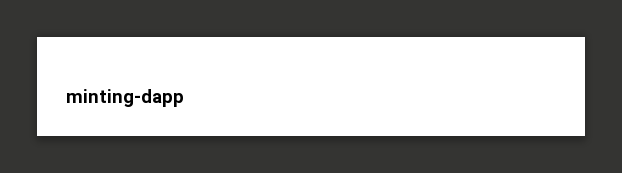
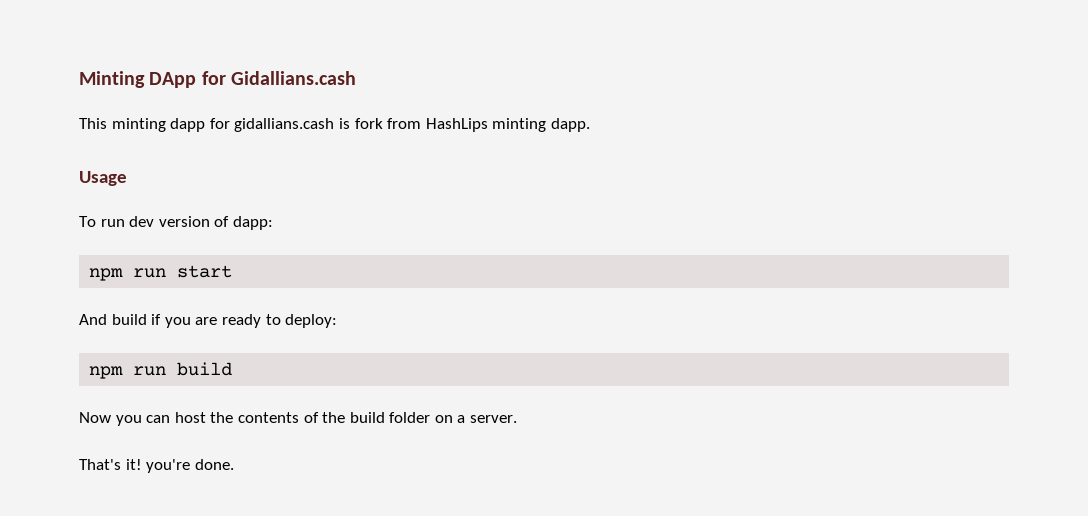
[66,89,184,107] minting-dapp -> [79,71,356,88] [79,118,590,132] [79,171,127,186] [79,216,273,230] [89,265,233,281] [79,314,338,328] [89,362,233,379] [79,412,518,426] [79,459,234,473] Minting DApp for Gidallians.cash // This minting dapp for gidallians.cash is fork from HashLips minting dapp. // Usage // To run dev version of dapp: // npm run start // And build if you are ready to deploy: // npm run build // Now you can host the contents of the build folder on a server. // That's it! you're done.

